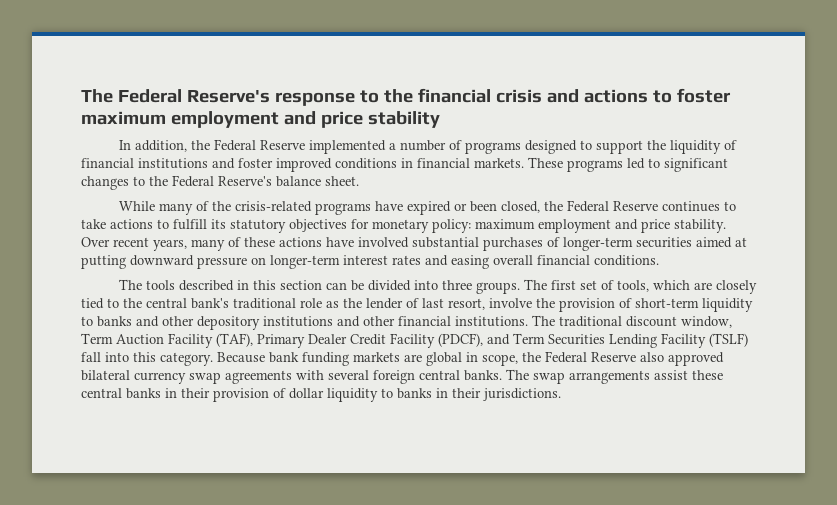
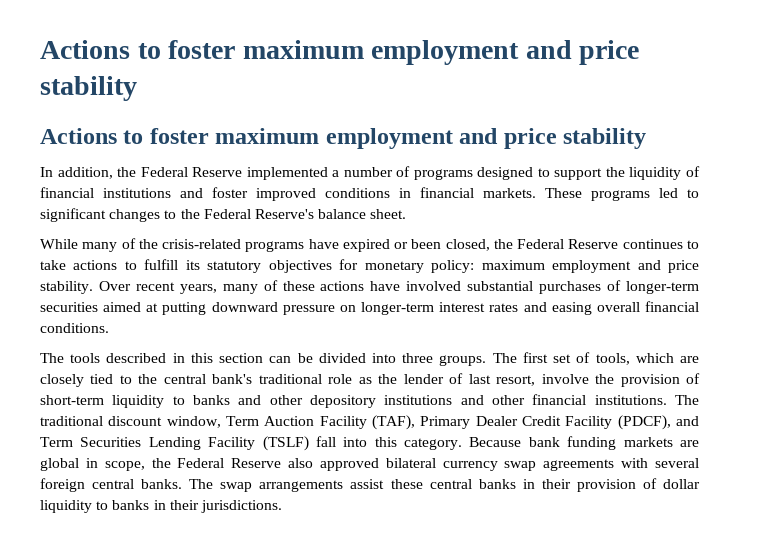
[81,88,648,106] The Federal Reserve's response to the financial crisis and actions -> [40,40,640,65] [40,76,137,101] [40,128,117,144] Actions to foster maximum employment and price stability // Actions

